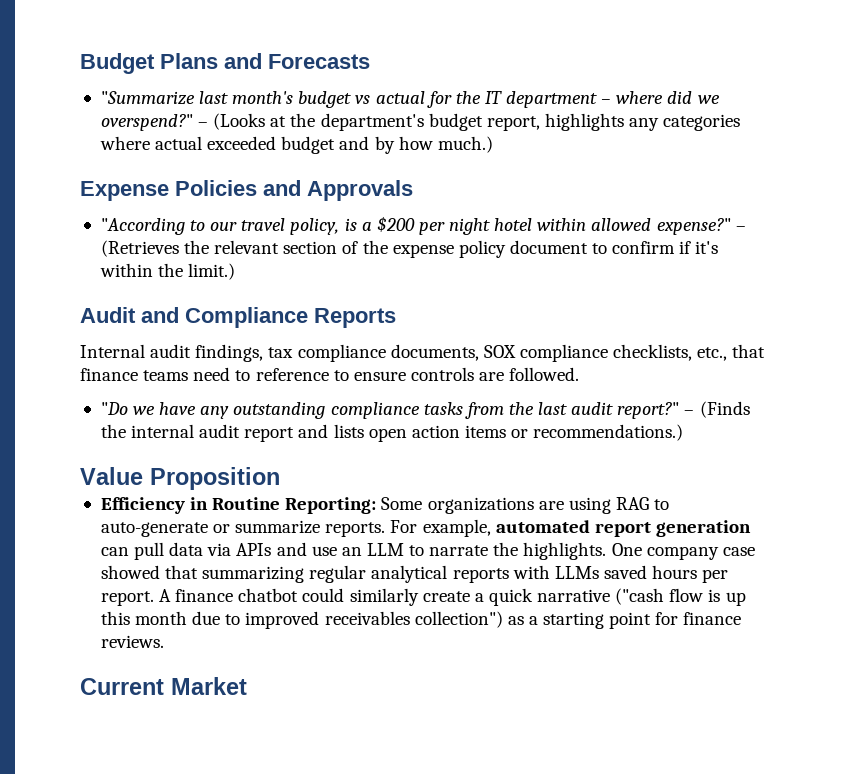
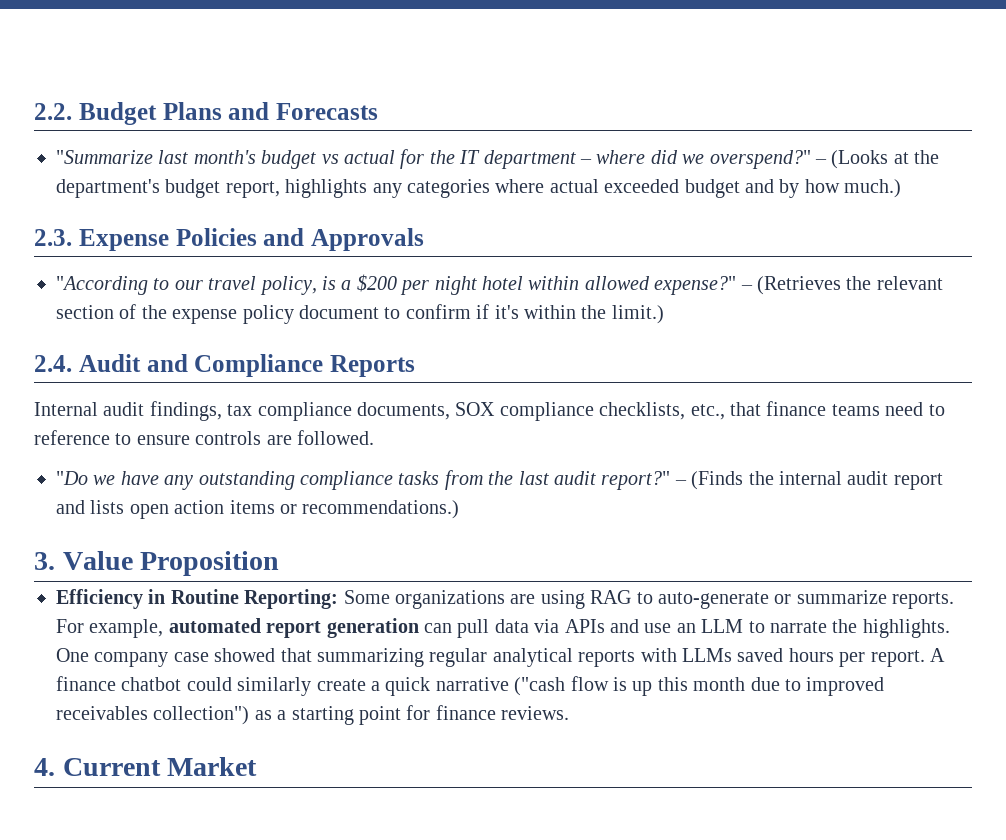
(80, 63) none -> [34,103,72,120] 2.2.
(493, 144) none -> [34,229,72,246] 2.3.
(236, 271) none -> [34,355,72,372] 2.4.
(684, 432) none -> [34,552,55,570] 3.
(164, 641) none -> [34,758,55,776] 4.

